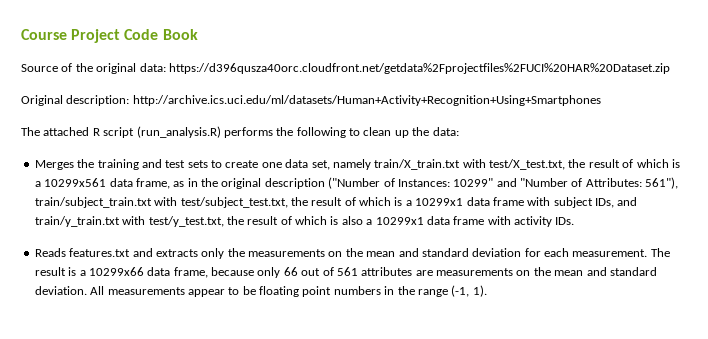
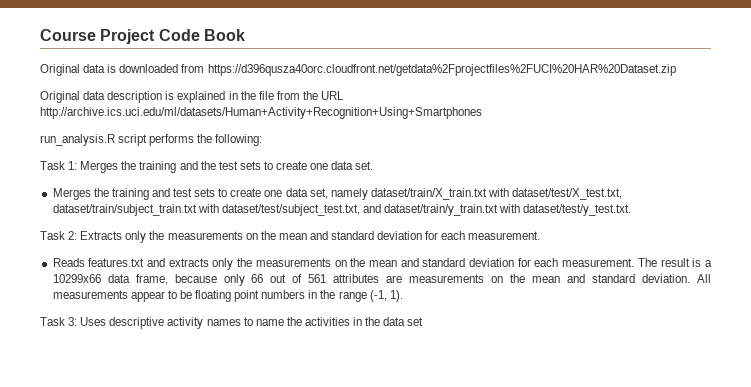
[21,63,670,74] [21,95,601,106] [21,126,459,138] Source of the original data: https://d396qusza40orc.cloudfront.net/getdata%2Fprojectfiles%2FUCI%20HAR%20Dataset.zip // Original description: http://archive.ics.uci.edu/ml/datasets/Human+Activity+Recognition+Using+Smartphones // The attached R script (run_analysis.R) performs the following to clean up the data: -> [40,64,676,76] [40,91,345,103] [40,107,482,119] [40,134,263,146] [40,161,374,173] Original data is downloaded from https://d396qusza40orc.cloudfront.net/getdata%2Fprojectfiles%2FUCI%20HAR%20Dataset.zip // Original data description is explained in the file from the URL http://archive.ics.uci.edu/ml/datasets/Human+Activity+Recognition+Using+Smartphones // run_analysis.R script performs the following: // Task 1: Merges the training and the test sets to create one data set.
[374,159,680,170] [34,177,679,189] [34,197,638,208] [34,216,575,227] train/X_train.txt with test/X_test.txt, the result of which is a 10299x561 data frame, as in the original description ("Number of Instances: 10299" and "Number of Attributes: 561"), train/subject_train.txt with test/subject_test.txt, the result of which is a 10299x1 data frame with subject IDs, and train/y_train.txt with test/y_test.txt, the result of which is also a 10299x1 data frame with activity IDs. -> [370,188,623,200] [52,204,632,216] [40,231,541,243] dataset/train/X_train.txt with dataset/test/X_test.txt, dataset/train/subject_train.txt with dataset/test/subject_test.txt, and dataset/train/y_train.txt with dataset/test/y_test.txt. // Task 2: Extracts only the measurements on the mean and standard deviation for each measurement.
(487, 291) none -> [40,317,424,329] // Task 3: Uses descriptive activity names to name the activities in the data set

